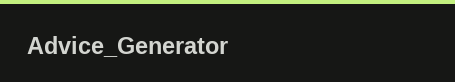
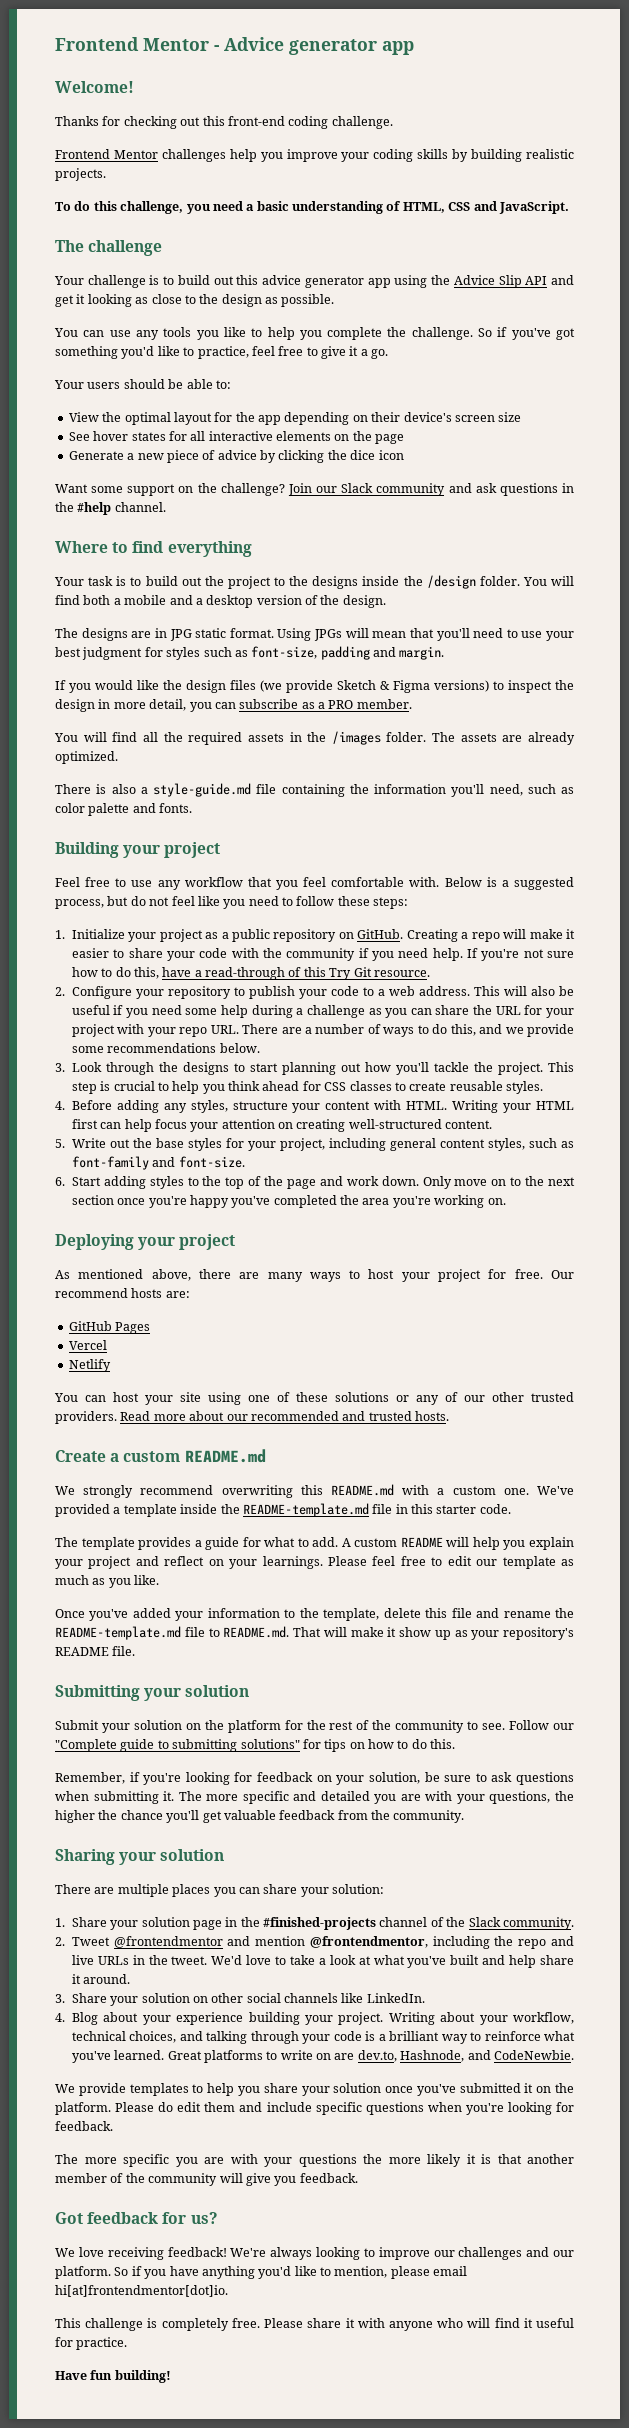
[27,36,228,57] Advice_Generator -> [55,37,414,55] [55,81,134,93] [55,116,393,129] [55,149,575,162] [55,168,106,181] [55,201,569,214] [55,240,163,256] [54,275,574,288] [55,294,335,307] [54,327,575,340] [55,346,389,359] [54,379,231,389] [68,412,522,425] [68,431,405,444] [68,450,404,463] [55,483,574,496] [55,502,166,515] [55,541,252,557] [54,575,574,589] [55,595,386,608] [55,628,574,641] [55,646,445,660] [55,680,574,693] [55,699,412,712] [54,731,576,745] [55,751,118,764] [55,783,574,797] [55,803,193,816] [55,842,221,858] [55,877,575,890] [55,896,409,909] [55,929,575,942] [71,948,575,961] [71,967,430,980] [55,986,574,999] [71,1005,575,1018] [71,1024,575,1037] [71,1043,260,1053] [55,1062,574,1075] [71,1081,544,1094] [55,1100,574,1113] [71,1119,493,1132] [55,1138,574,1151] [71,1156,245,1170] [55,1176,575,1189] [71,1195,506,1208] [55,1234,236,1250] [55,1269,575,1282] [55,1288,190,1298] [68,1321,151,1334] [68,1340,107,1350] [68,1359,111,1372] [54,1392,574,1405] [55,1411,449,1424] [55,1449,266,1463] [55,1484,574,1498] [55,1503,511,1517] [55,1537,575,1550] [55,1556,575,1569] [55,1575,160,1588] [55,1608,574,1621] [55,1626,574,1640] [55,1646,136,1656] [55,1685,250,1701] [55,1720,574,1733] [55,1739,456,1752] [55,1772,575,1785] [55,1791,575,1804] [55,1810,465,1823] [55,1849,225,1865] [55,1884,384,1897] [55,1917,574,1930] [55,1936,575,1949] [71,1955,574,1968] [71,1974,131,1984] [55,1993,425,2006] [55,2012,574,2025] [71,2031,575,2044] [71,2050,574,2063] [55,2083,574,2096] [55,2102,574,2115] [55,2121,113,2131] [55,2154,574,2167] [55,2173,358,2186] [55,2212,218,2224] [55,2247,574,2260] [55,2266,468,2279] [55,2285,228,2297] [55,2318,575,2331] [55,2337,128,2350] [55,2370,171,2383] Frontend Mentor - Advice generator app // Welcome! // Thanks for checking out this front-end coding challenge. // Frontend Mentor challenges help you improve your coding skills by building realistic projects. // To do this challenge, you need a basic understanding of HTML, CSS and JavaScript. // The challenge // Your challenge is to build out this advice generator app using the Advice Slip API and get it looking as close to the design as possible. // You can use any tools you like to help you complete the challenge. So if you've got something you'd like to practice, feel free to give it a go. // Your users should be able to: // View the optimal layout for the app depending on their device's screen size // See hover states for all interactive elements on the page // Generate a new piece of advice by clicking the dice icon // Want some support on the challenge? Join our Slack community and ask questions in the #help channel. // Where to find everything // Your task is to build out the project to the designs inside the /design folder. You will find both a mobile and a desktop version of the design. // The designs are in JPG static format. Using JPGs will mean that you'll need to use your best judgment for styles such as font-size, padding and margin. // If you would like the design files (we provide Sketch & Figma versions) to inspect the design in more detail, you can subscribe as a PRO member. // You will find all the required assets in the /images folder. The assets are already optimized. // There is also a style-guide.md file containing the information you'll need, such as color palette and fonts. // Building your project // Feel free to use any workflow that you feel comfortable with. Below is a suggested process, but do not feel like you need to follow these steps: // 1. Initialize your project as a public repository on GitHub. Creating a repo will make it easier to share your code with the community if you need help. If you're not sure how to do this, have a read-through of this Try Git resource. // 2. Configure your repository to publish your code to a web address. This will also be useful if you need some help during a challenge as you can share the URL for your project with your repo URL. There are a number of ways to do this, and we provide some recommendations below. // 3. Look through the designs to start planning out how you'll tackle the project. This step is crucial to help you think ahead for CSS classes to create reusable styles. // 4. Before adding any styles, structure your content with HTML. Writing your HTML first can help focus your attention on creating well-structured content. // 5. Write out the base styles for your project, including general content styles, such as font-family and font-size. // 6. Start adding styles to the top of the page and work down. Only move on to the next section once you're happy you've completed the area you're working on. // Deploying your project // As mentioned above, there are many ways to host your project for free. Our recommend hosts are: // GitHub Pages // Vercel // Netlify // You can host your site using one of these solutions or any of our other trusted providers. Read more about our recommended and trusted hosts. // Create a custom README.md // We strongly recommend overwriting this README.md with a custom one. We've provided a template inside the README-template.md file in this starter code. // The template provides a guide for what to add. A custom README will help you explain your project and reflect on your learnings. Please feel free to edit our template as much as you like. // Once you've added your information to the template, delete this file and rename the README-template.md file to README.md. That will make it show up as your repository's README file. // Submitting your solution // Submit your solution on the platform for the rest of the community to see. Follow our "Complete guide to submitting solutions" for tips on how to do this. // Remember, if you're looking for feedback on your solution, be sure to ask questions when submitting it. The more specific and detailed you are with your questions, the higher the chance you'll get valuable feedback from the community. // Sharing your solution // There are multiple places you can share your solution: // 1. Share your solution page in the #finished-projects channel of the Slack community. // 2. Tweet @frontendmentor and mention @frontendmentor, including the repo and live URLs in the tweet. We'd love to take a look at what you've built and help share it around. // 3. Share your solution on other social channels like LinkedIn. // 4. Blog about your experience building your project. Writing about your workflow, technical choices, and talking through your code is a brilliant way to reinforce what you've learned. Great platforms to write on are dev.to, Hashnode, and CodeNewbie. // We provide templates to help you share your solution once you've submitted it on the platform. Please do edit them and include specific questions when you're looking for feedback. // The more specific you are with your questions the more likely it is that another member of the community will give you feedback. // Got feedback for us? // We love receiving feedback! We're always looking to improve our challenges and our platform. So if you have anything you'd like to mention, please email hi[at]frontendmentor[dot]io. // This challenge is completely free. Please share it with anyone who will find it useful for practice. // Have fun building!

